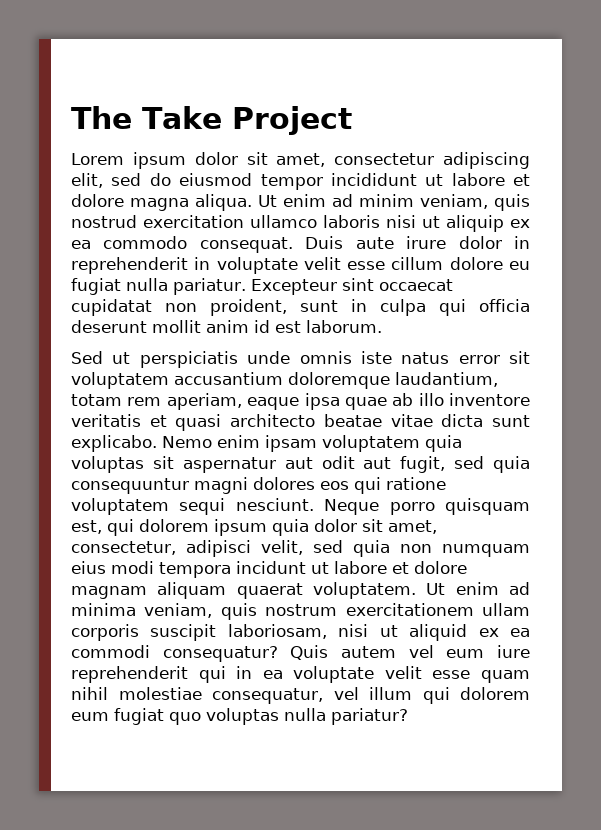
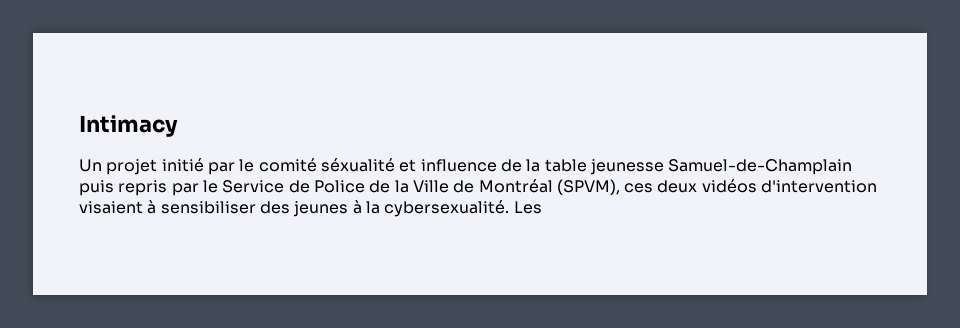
[71,106,352,135] [71,152,530,169] [71,173,530,190] [71,194,530,211] [71,215,530,232] [71,236,530,253] [71,257,530,274] [71,278,453,295] [71,299,530,316] [71,320,382,333] [71,351,530,368] [71,372,498,389] [71,393,530,410] [71,414,530,431] [71,435,462,452] [71,456,530,473] [71,477,446,494] [71,498,530,515] [71,519,437,536] [71,540,530,557] [71,561,467,578] [71,582,530,599] [71,603,530,620] [71,624,530,641] [71,645,531,662] [71,666,530,683] [71,687,530,704] [71,708,408,725] The Take Project // Lorem ipsum dolor sit amet, consectetur adipiscing elit, sed do eiusmod tempor incididunt ut labore et dolore magna aliqua. Ut enim ad minim veniam, quis nostrud exercitation ullamco laboris nisi ut aliquip ex ea commodo consequat. Duis aute irure dolor in reprehenderit in voluptate velit esse cillum dolore eu fugiat nulla pariatur. Excepteur sint occaecat cupidatat non proident, sunt in culpa qui officia deserunt mollit anim id est laborum. // Sed ut perspiciatis unde omnis iste natus error sit voluptatem accusantium doloremque laudantium, totam rem aperiam, eaque ipsa quae ab illo inventore veritatis et quasi architecto beatae vitae dicta sunt explicabo. Nemo enim ipsam voluptatem quia voluptas sit aspernatur aut odit aut fugit, sed quia consequuntur magni dolores eos qui ratione voluptatem sequi nesciunt. Neque porro quisquam est, qui dolorem ipsum quia dolor sit amet, consectetur, adipisci velit, sed quia non numquam eius modi tempora incidunt ut labore et dolore magnam aliquam quaerat voluptatem. Ut enim ad minima veniam, quis nostrum exercitationem ullam corporis suscipit laboriosam, nisi ut aliquid ex ea commodi consequatur? Quis autem vel eum iure reprehenderit qui in ea voluptate velit esse quam nihil molestiae consequatur, vel illum qui dolorem eum fugiat quo voluptas nulla pariatur? -> [79,115,178,137] [79,158,853,175] [79,179,878,196] [79,200,542,217] Intimacy // Un projet initié par le comité séxualité et influence de la table jeunesse Samuel-de-Champlain puis repris par le Service de Police de la Ville de Montréal (SPVM), ces deux vidéos d'intervention visaient à sensibiliser des jeunes à la cybersexualité. Les

